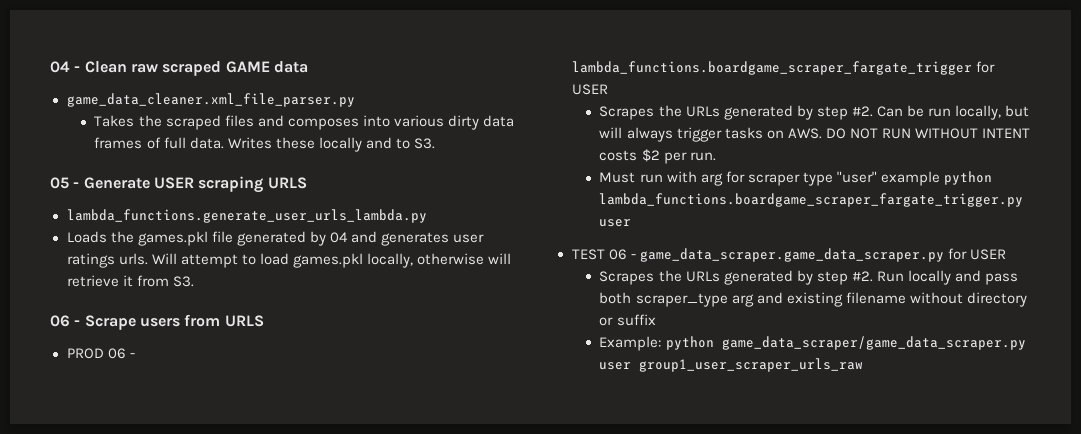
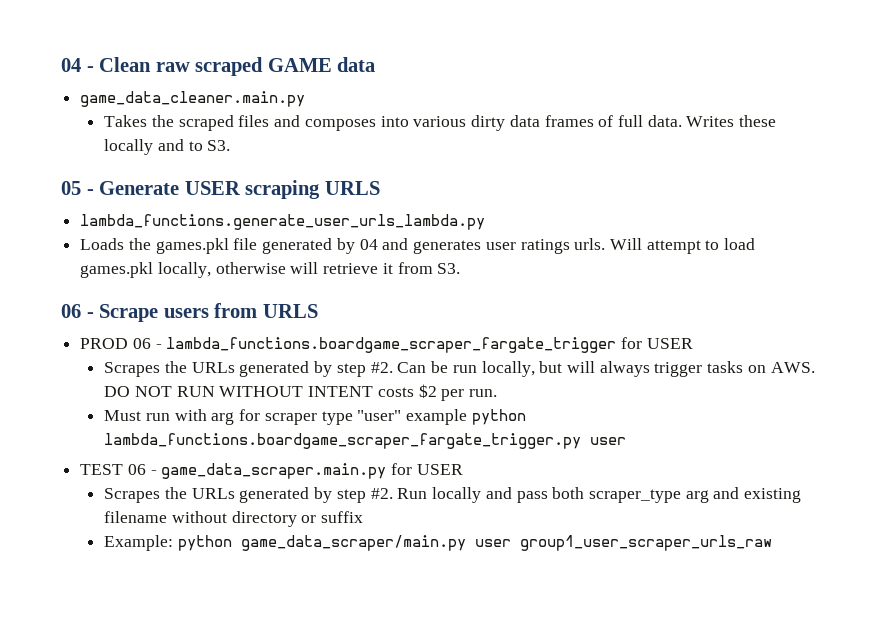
[66,93,355,107] game_data_cleaner.xml_file_parser.py -> [80,91,306,107] game_data_cleaner.main.py
[639,248,944,262] game_data_scraper.game_data_scraper.py -> [161,463,387,479] game_data_scraper.main.py
[721,336,1026,350] game_data_scraper/game_data_scraper.py -> [240,535,466,551] game_data_scraper/main.py

